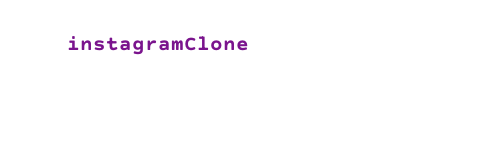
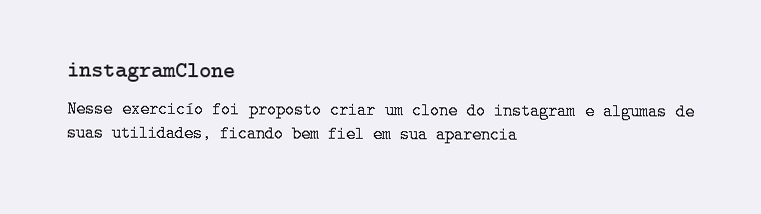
(249, 45) none -> [66,100,696,121] [66,124,518,144] // Nesse exercicío foi proposto criar um clone do instagram e algumas de suas utilidades, ficando bem fiel em sua aparencia

